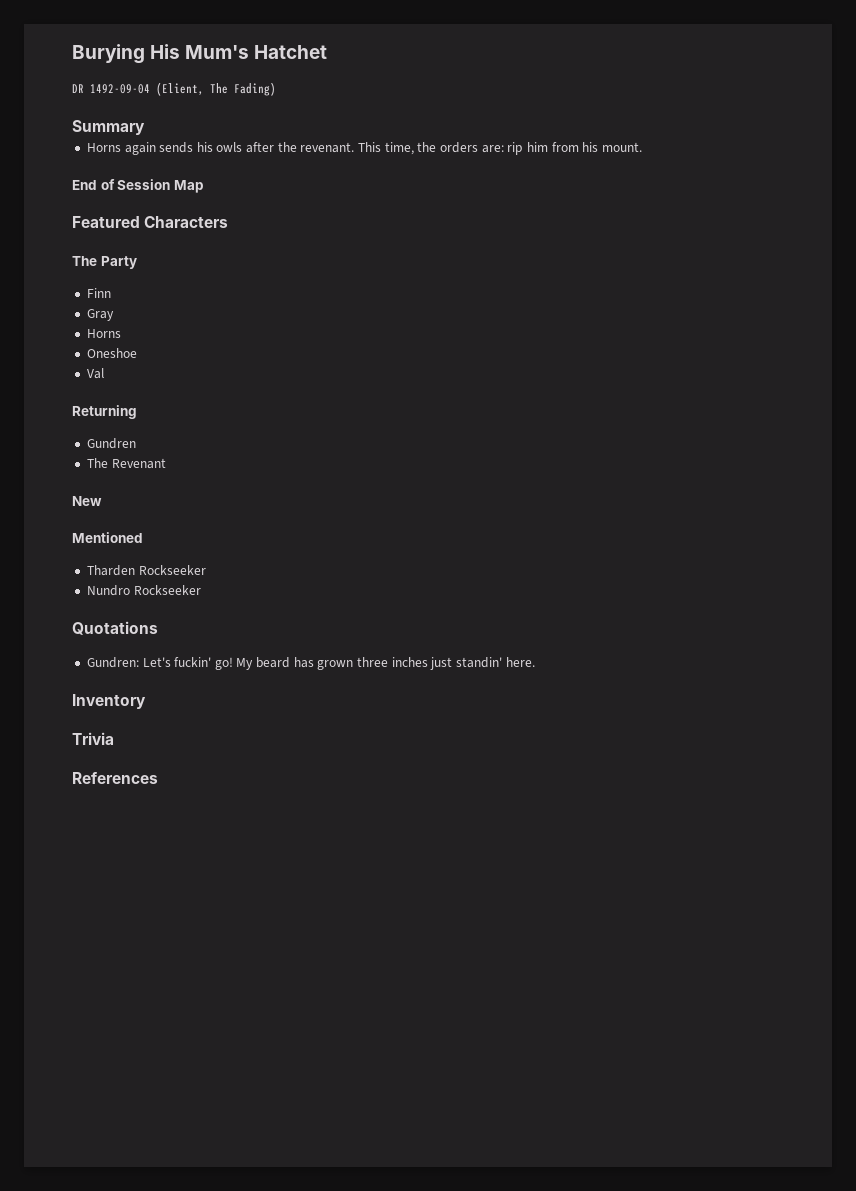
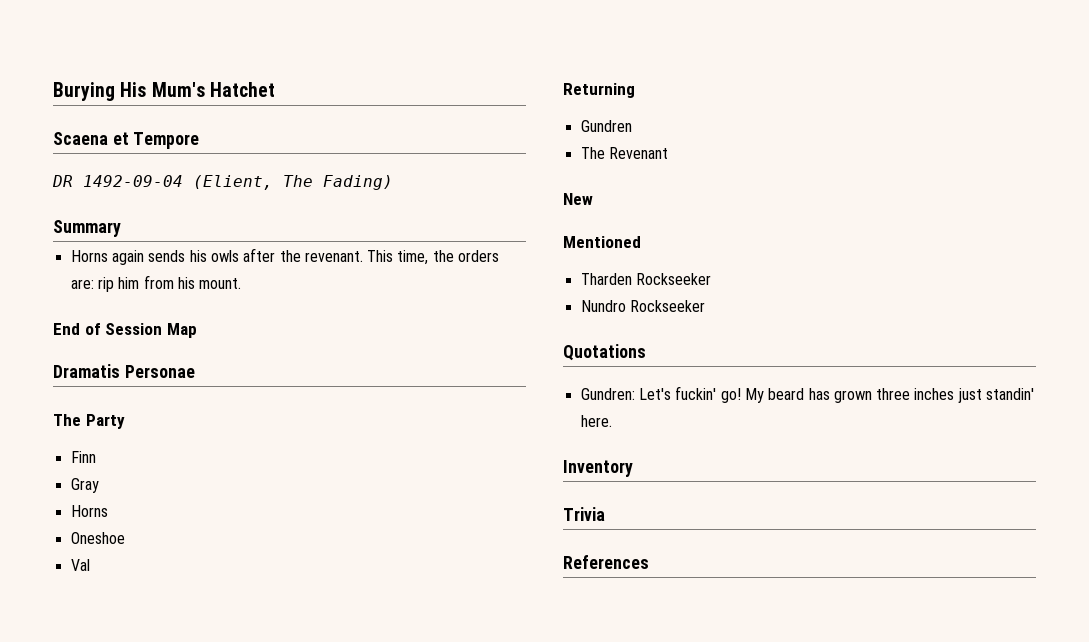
(328, 52) none -> [53,132,200,149] // Scaena et Tempore
[72,216,229,228] Featured Characters -> [53,364,195,378] Dramatis Personae

